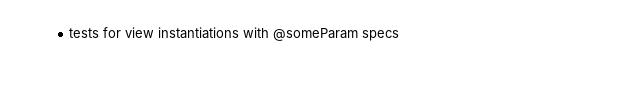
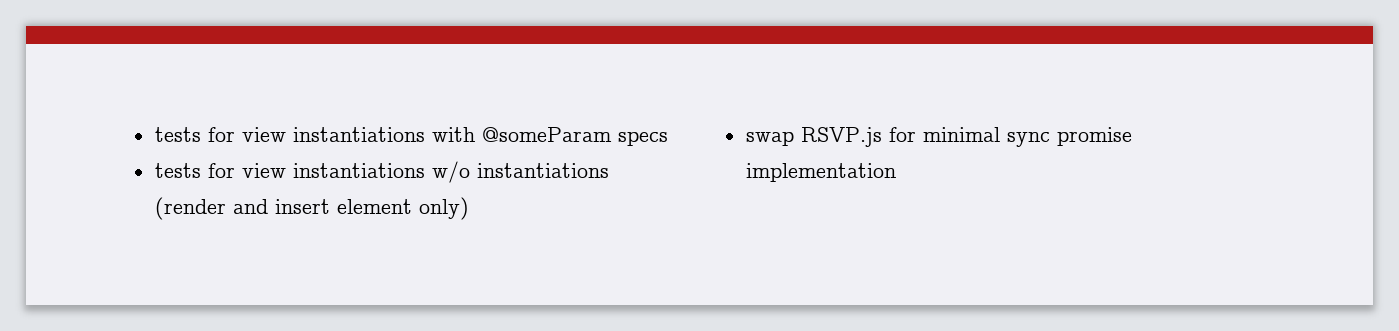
(400, 35) none -> [154,161,609,183] [154,197,469,220] [745,127,1132,147] [745,163,896,182] // tests for view instantiations w/o instantiations (render and insert element only) // swap RSVP.js for minimal sync promise implementation

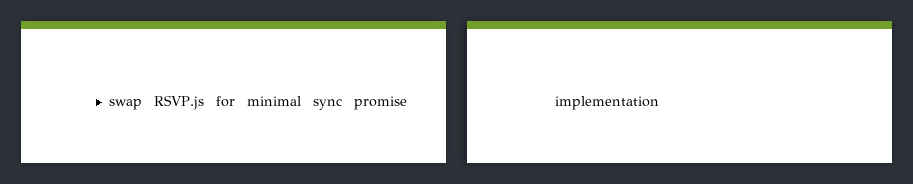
[154,127,668,146] [154,161,609,183] [154,197,469,220] tests for view instantiations with @someParam specs // tests for view instantiations w/o instantiations (render and insert element only) // -> (108, 104) none

